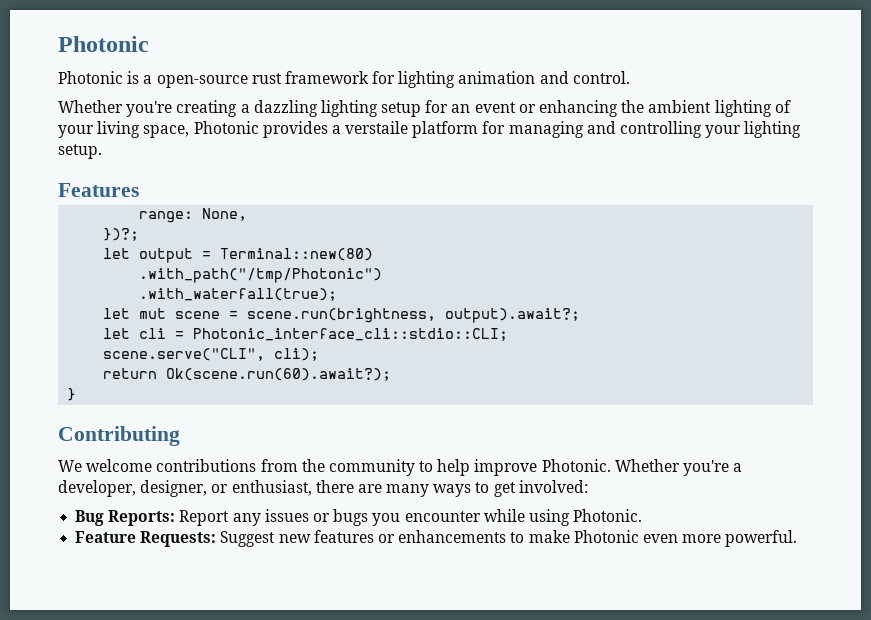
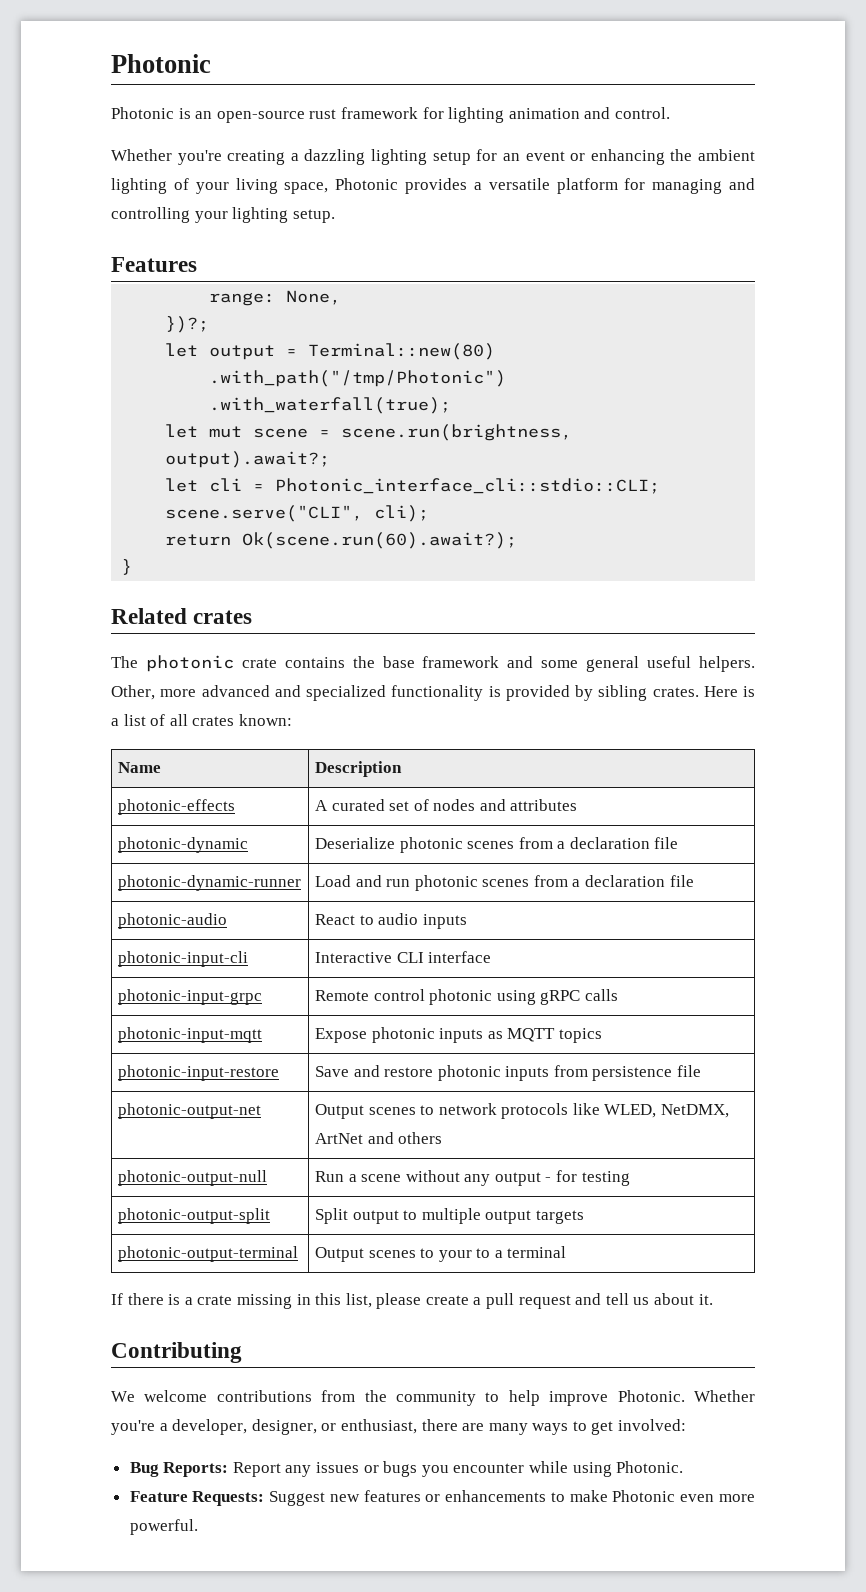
[143,75,153,84] a -> [195,111,213,119] an
[345,121,409,134] verstaile -> [488,178,550,190] versatile
(77, 394) none -> [111,608,253,624] [111,655,755,672] [111,685,755,701] [111,714,292,726] [117,762,161,773] [314,761,402,777] [117,799,235,815] [314,799,578,811] [117,837,248,853] [314,837,679,853] [117,875,301,891] [314,875,694,891] [117,913,227,929] [314,913,467,929] [117,951,248,967] [314,951,492,963] [117,989,262,1005] [314,989,618,1005] [117,1027,262,1043] [314,1027,602,1043] [117,1065,279,1081] [314,1065,702,1081] [117,1103,261,1119] [314,1103,730,1119] [314,1132,443,1144] [117,1170,267,1186] [314,1170,630,1186] [117,1208,270,1224] [314,1208,584,1224] [117,1246,298,1262] [314,1246,567,1262] [111,1293,713,1309] // Related crates // The photonic crate contains the base framework and some general useful helpers. Other, more advanced and specialized functionality is provided by sibling crates. Here is a list of all crates known: // Name | Description // photonic-effects | A curated set of nodes and attributes // photonic-dynamic | Deserialize photonic scenes from a declaration file // photonic-dynamic-runner | Load and run photonic scenes from a declaration file // photonic-audio | React to audio inputs // photonic-input-cli | Interactive CLI interface // photonic-input-grpc | Remote control photonic using gRPC calls // photonic-input-mqtt | Expose photonic inputs as MQTT topics // photonic-input-restore | Save and restore photonic inputs from persistence file // photonic-output-net | Output scenes to network protocols like WLED, NetDMX, ArtNet and others // photonic-output-null | Run a scene without any output - for testing // photonic-output-split | Split output to multiple output targets // photonic-output-terminal | Output scenes to your to a terminal // If there is a crate missing in this list, please create a pull request and tell us about it.

